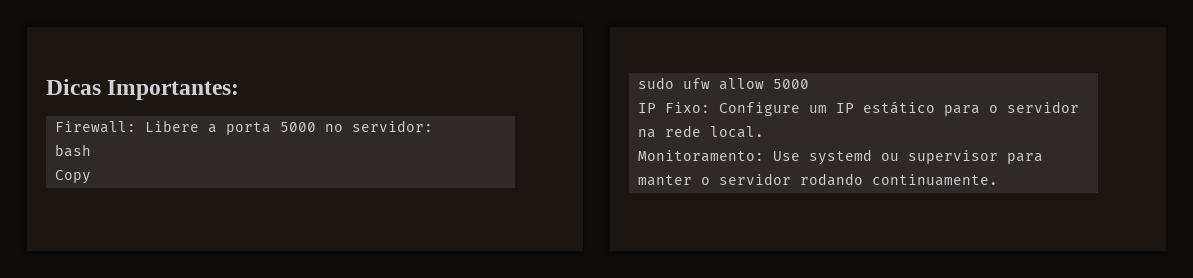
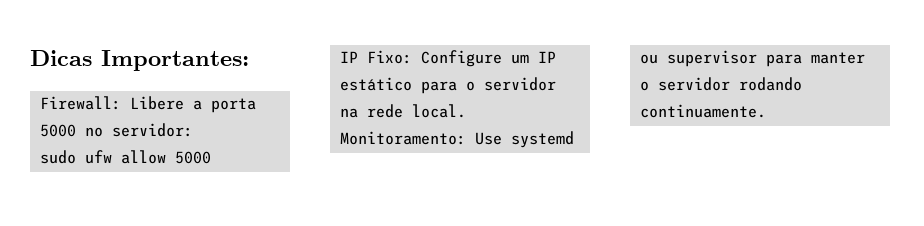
[54,144,91,157] [54,170,91,184] // bash // Copy -> (193, 130) none

